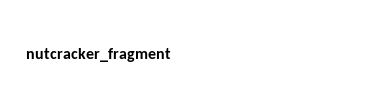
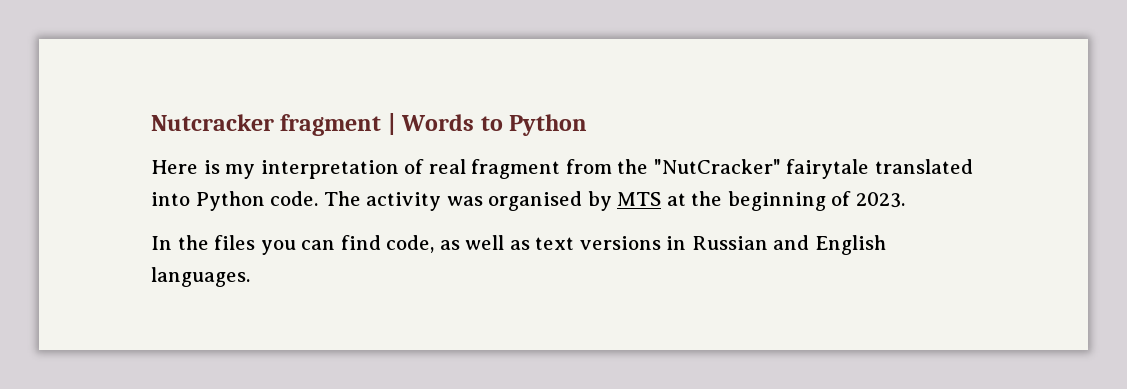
[26,48,171,62] nutcracker_fragment -> [151,113,588,136] [151,159,973,179] [151,191,905,211] [151,235,887,255] [151,267,250,287] Nutcracker fragment | Words to Python // Here is my interpretation of real fragment from the "NutCracker" fairytale translated into Python code. The activity was organised by MTS at the beginning of 2023. // In the files you can find code, as well as text versions in Russian and English languages.

